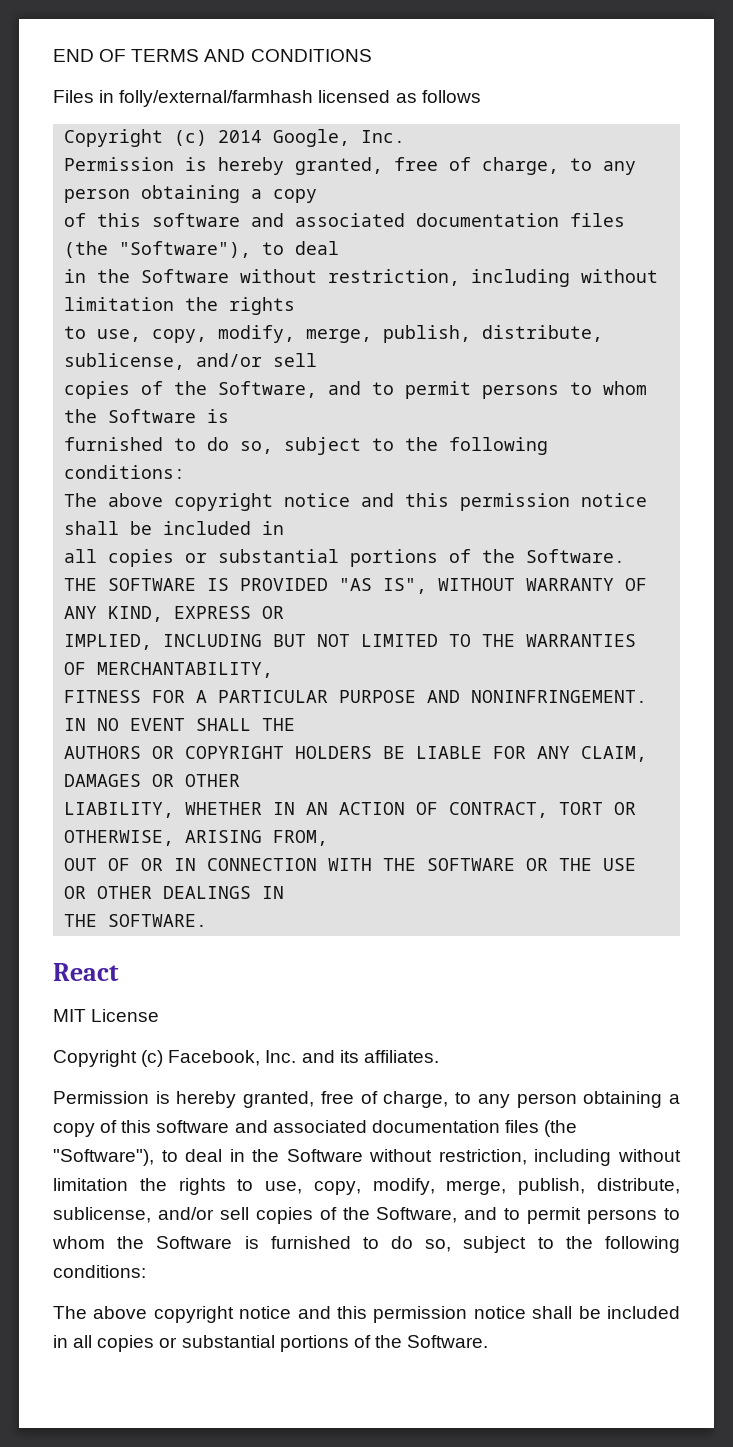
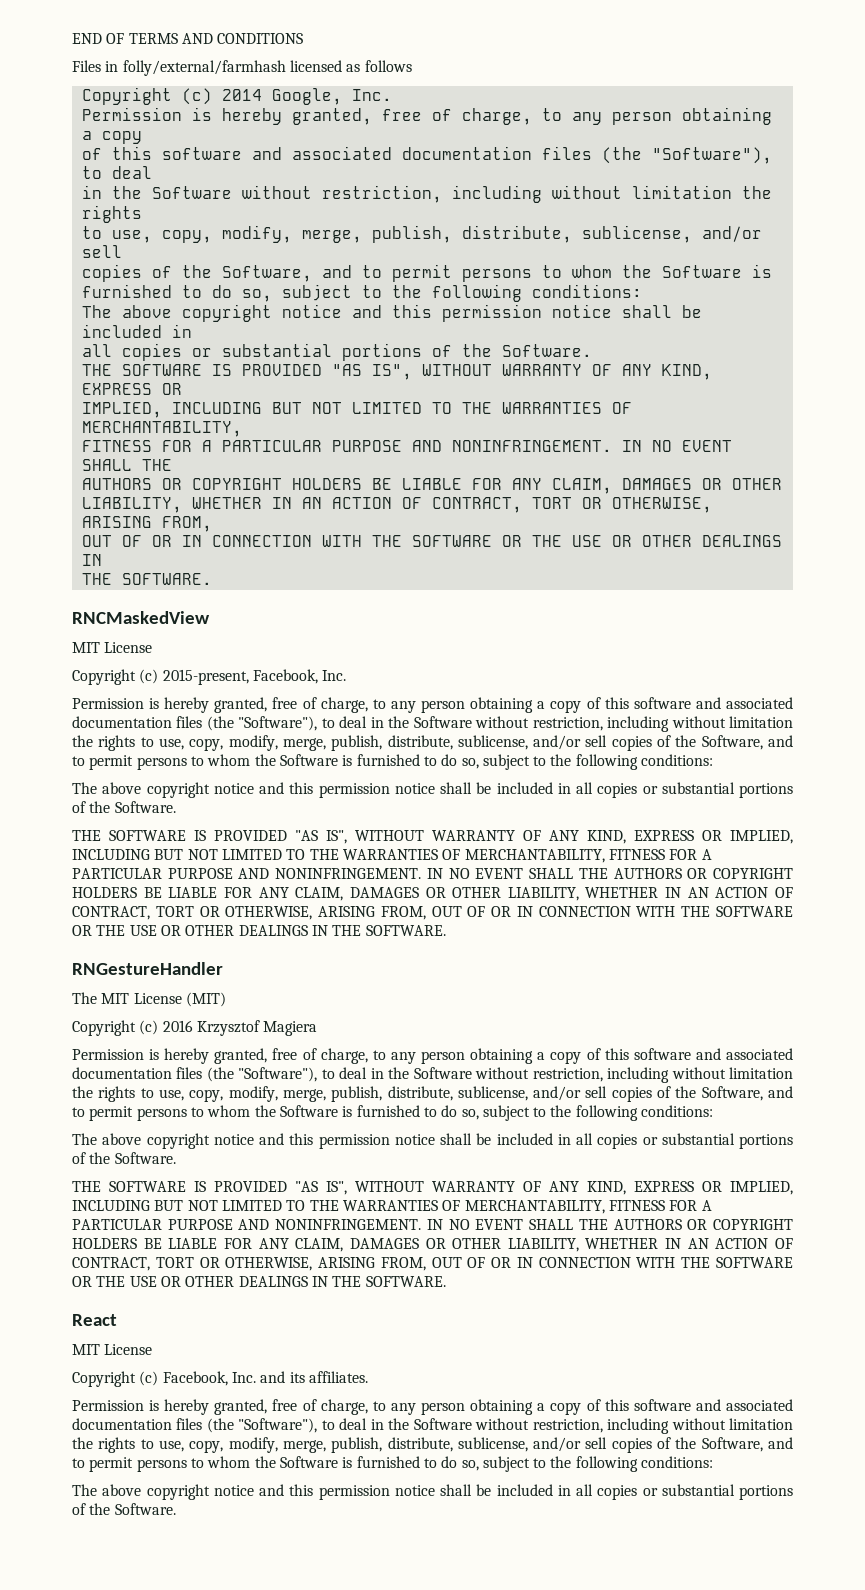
(208, 920) none -> [72,611,210,624] [72,642,153,653] [72,669,347,685] [72,697,794,713] [72,716,793,732] [72,735,793,751] [72,754,714,770] [72,782,793,798] [72,801,176,813] [72,830,793,844] [72,849,712,863] [72,868,794,879] [72,887,793,901] [72,906,793,920] [72,925,446,936] [72,962,223,975] [72,992,226,1007] [72,1020,318,1036] [72,1048,794,1064] [72,1067,793,1083] [72,1086,793,1102] [72,1105,714,1121] [72,1133,793,1149] [72,1152,176,1164] [72,1181,793,1195] [72,1200,712,1214] [72,1219,794,1230] [72,1238,793,1252] [72,1257,793,1271] [72,1276,446,1287] // RNCMaskedView // MIT License // Copyright (c) 2015-present, Facebook, Inc. // Permission is hereby granted, free of charge, to any person obtaining a copy of this software and associated documentation files (the "Software"), to deal in the Software without restriction, including without limitation the rights to use, copy, modify, merge, publish, distribute, sublicense, and/or sell copies of the Software, and to permit persons to whom the Software is furnished to do so, subject to the following conditions: // The above copyright notice and this permission notice shall be included in all copies or substantial portions of the Software. // THE SOFTWARE IS PROVIDED "AS IS", WITHOUT WARRANTY OF ANY KIND, EXPRESS OR IMPLIED, INCLUDING BUT NOT LIMITED TO THE WARRANTIES OF MERCHANTABILITY, FITNESS FOR A PARTICULAR PURPOSE AND NONINFRINGEMENT. IN NO EVENT SHALL THE AUTHORS OR COPYRIGHT HOLDERS BE LIABLE FOR ANY CLAIM, DAMAGES OR OTHER LIABILITY, WHETHER IN AN ACTION OF CONTRACT, TORT OR OTHERWISE, ARISING FROM, OUT OF OR IN CONNECTION WITH THE SOFTWARE OR THE USE OR OTHER DEALINGS IN THE SOFTWARE. // RNGestureHandler // The MIT License (MIT) // Copyright (c) 2016 Krzysztof Magiera // Permission is hereby granted, free of charge, to any person obtaining a copy of this software and associated documentation files (the "Software"), to deal in the Software without restriction, including without limitation the rights to use, copy, modify, merge, publish, distribute, sublicense, and/or sell copies of the Software, and to permit persons to whom the Software is furnished to do so, subject to the following conditions: // The above copyright notice and this permission notice shall be included in all copies or substantial portions of the Software. // THE SOFTWARE IS PROVIDED "AS IS", WITHOUT WARRANTY OF ANY KIND, EXPRESS OR IMPLIED, INCLUDING BUT NOT LIMITED TO THE WARRANTIES OF MERCHANTABILITY, FITNESS FOR A PARTICULAR PURPOSE AND NONINFRINGEMENT. IN NO EVENT SHALL THE AUTHORS OR COPYRIGHT HOLDERS BE LIABLE FOR ANY CLAIM, DAMAGES OR OTHER LIABILITY, WHETHER IN AN ACTION OF CONTRACT, TORT OR OTHERWISE, ARISING FROM, OUT OF OR IN CONNECTION WITH THE SOFTWARE OR THE USE OR OTHER DEALINGS IN THE SOFTWARE.

